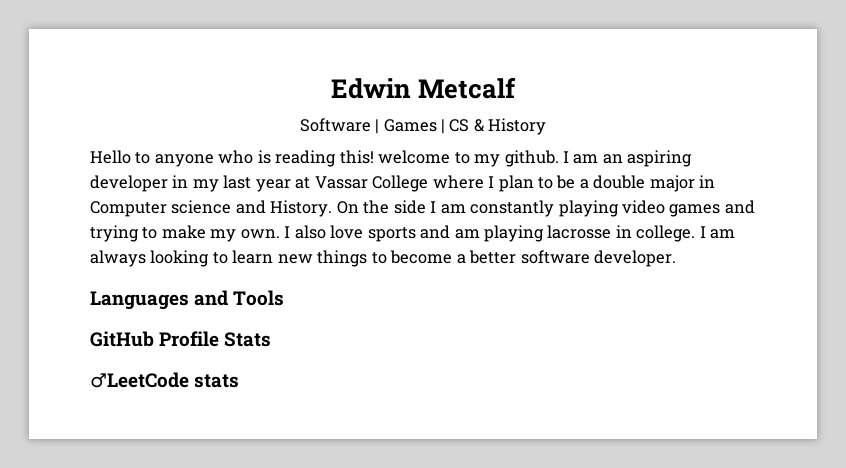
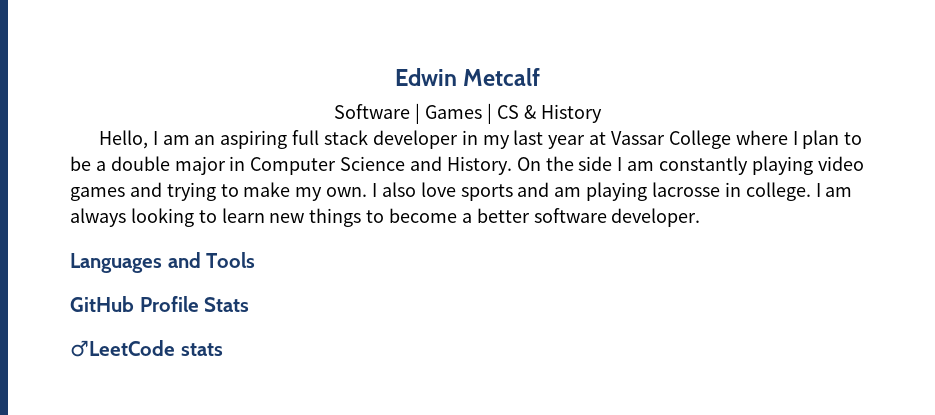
[90,150,559,167] Hello to anyone who is reading this! welcome to my github. -> [98,130,148,149] Hello,
(693, 158) none -> [292,130,369,145] full stack
[171,200,232,214] science -> [340,156,406,171] Science

